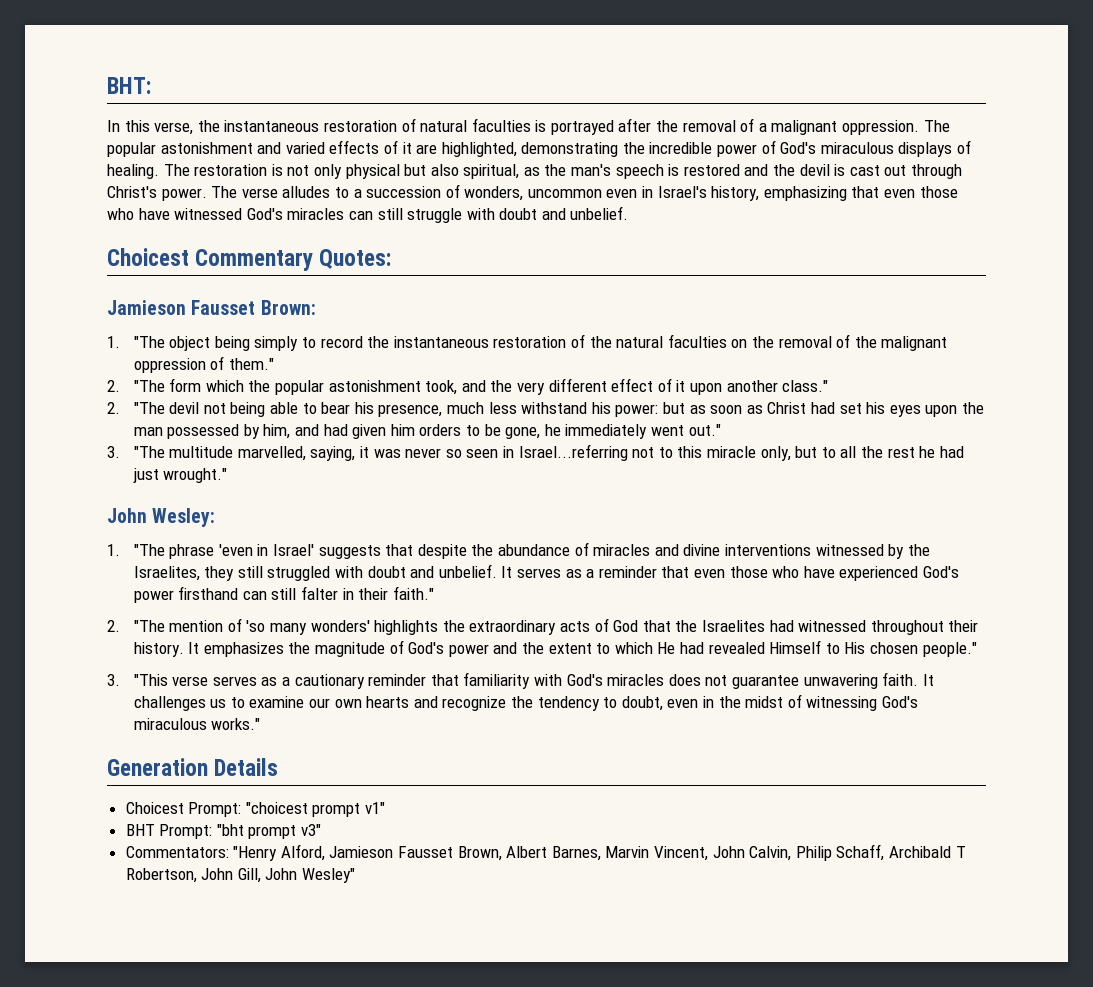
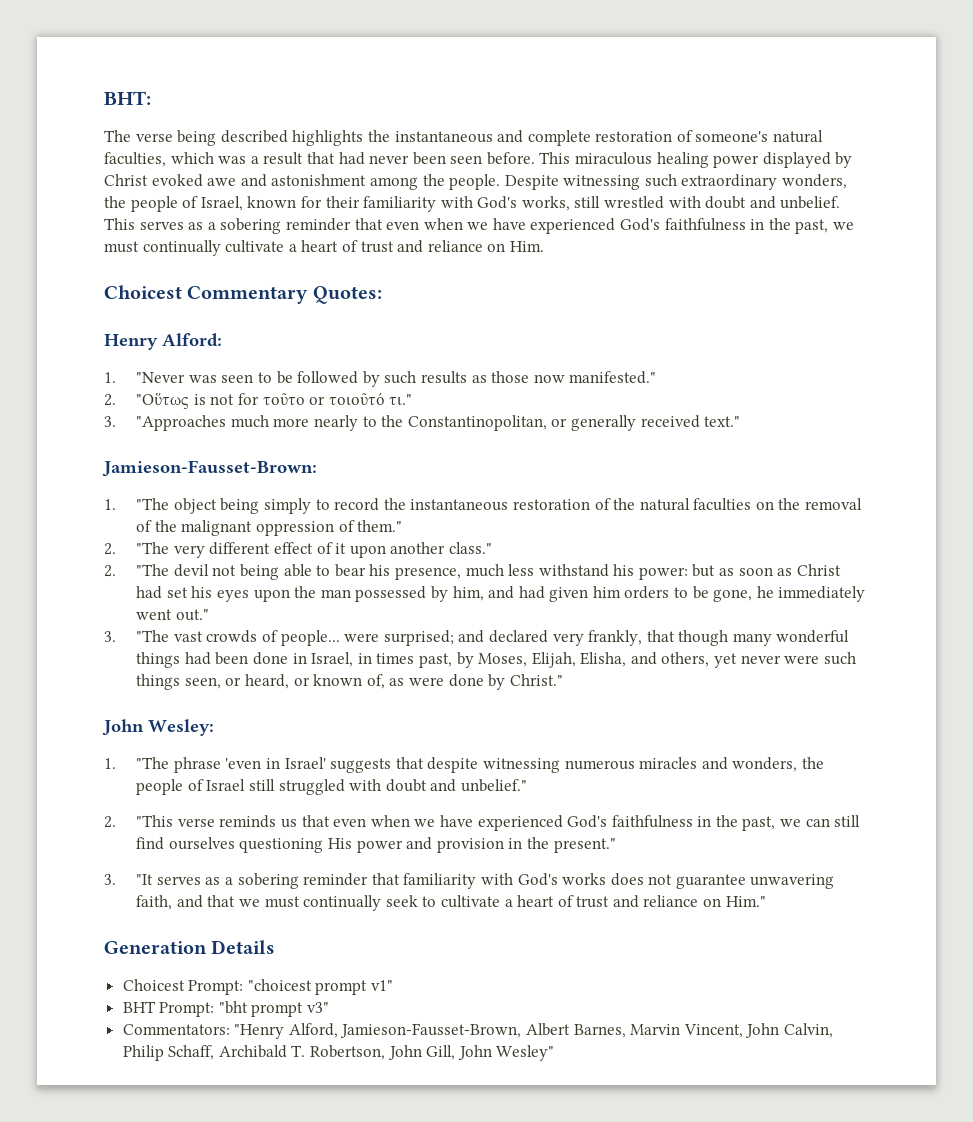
[107,118,950,135] [107,140,972,157] [107,164,962,179] [107,184,958,201] [107,206,629,223] [107,248,392,271] [107,300,316,315] In this verse, the instantaneous restoration of natural faculties is portrayed after the removal of a malignant oppression. The popular astonishment and varied effects of it are highlighted, demonstrating the incredible power of God's miraculous displays of healing. The restoration is not only physical but also spiritual, as the man's speech is restored and the devil is cast out through Christ's power. The verse alludes to a succession of wonders, uncommon even in Israel's history, emphasizing that even those who have witnessed God's miracles can still struggle with doubt and unbelief. // Choicest Commentary Quotes: // Jamieson Fausset Brown: -> [104,130,824,146] [104,152,853,168] [104,174,848,190] [104,196,841,212] [104,218,855,234] [104,240,544,256] [104,285,382,304] [104,333,222,350] [104,371,657,387] [104,392,413,409] [104,415,741,431] [102,460,317,477] The verse being described highlights the instantaneous and complete restoration of someone's natural faculties, which was a result that had never been seen before. This miraculous healing power displayed by Christ evoked awe and astonishment among the people. Despite witnessing such extraordinary wonders, the people of Israel, known for their familiarity with God's works, still wrestled with doubt and unbelief. This serves as a sobering reminder that even when we have experienced God's faithfulness in the past, we must continually cultivate a heart of trust and reliance on Him. // Choicest Commentary Quotes: // Henry Alford: // 1. "Never was seen to be followed by such results as those now manifested." // 2. "Οὕτως is not for τοῦτο or τοιοῦτό τι." // 3. "Approaches much more nearly to the Constantinopolitan, or generally received text." // Jamieson-Fausset-Brown:
[169,378,513,395] form which the popular astonishment took, and the -> (170, 548) none
[169,444,964,461] [132,468,228,483] multitude marvelled, saying, it was never so seen in Israel...referring not to this miracle only, but to all the rest he had just wrought." -> [173,630,850,646] [136,652,856,668] [136,674,563,690] vast crowds of people... were surprised; and declared very frankly, that though many wonderful things had been done in Israel, in times past, by Moses, Elijah, Elisha, and others, yet never were such things seen, or heard, or known of, as were done by Christ."
[471,542,930,559] [133,566,235,581] the abundance of miracles and divine interventions witnessed by the Israelites, they -> [482,757,824,773] [136,779,246,795] witnessing numerous miracles and wonders, the people of Israel
[438,564,959,581] [133,586,434,603] [107,618,979,635] [133,640,977,657] [107,674,365,689] unbelief. It serves as a reminder that even those who have experienced God's power firsthand can still falter in their faith." // 2. "The mention of 'so many wonders' highlights the extraordinary acts of God that the Israelites had witnessed throughout their history. It emphasizes the magnitude of God's power and the extent to which He had revealed Himself to His chosen people." // 3. "This verse serves as a cautionary -> [460,779,527,792] [104,815,861,831] [136,837,616,853] [104,873,299,889] unbelief." // 2. "This verse reminds us that even when we have experienced God's faithfulness in the past, we can still find ourselves questioning His power and provision in the present." // 3. "It serves as a sobering
[607,674,665,686] miracles -> [562,873,607,885] works
[882,672,934,686] [133,694,918,711] [133,718,261,730] faith. It challenges us to examine our own hearts and recognize the tendency to doubt, even in the midst of witnessing God's miraculous works." -> [136,895,766,911] faith, and that we must continually seek to cultivate a heart of trust and reliance on Him."
[329,846,502,861] Jamieson Fausset Brown, -> [340,1023,522,1038] Jamieson-Fausset-Brown,
[955,846,966,858] T -> [291,1045,306,1057] T.

